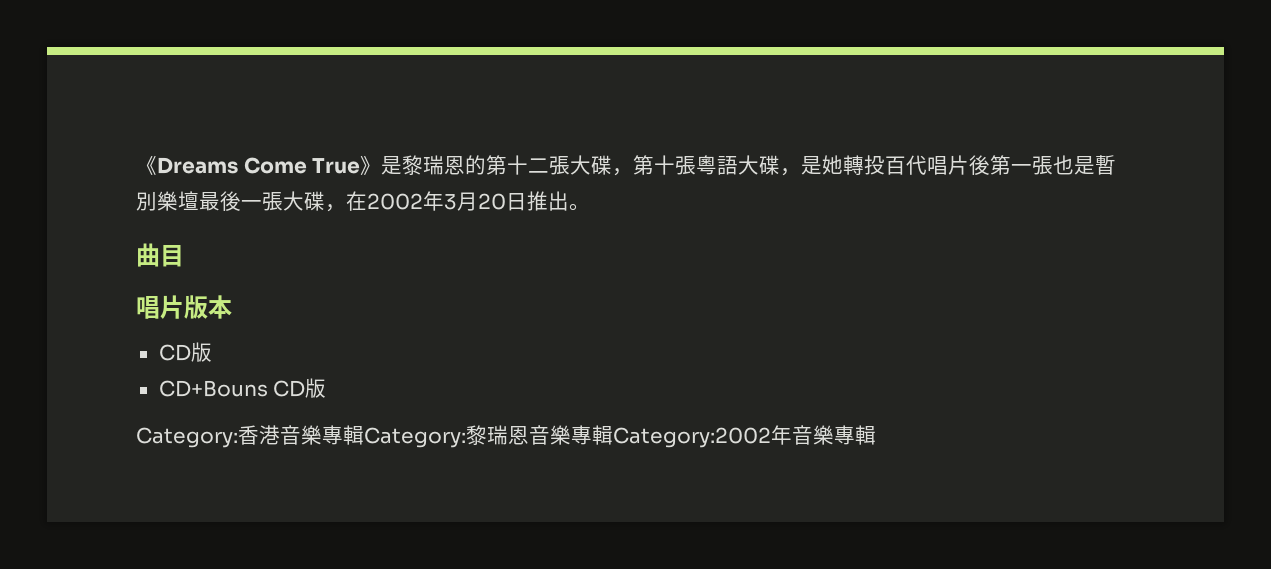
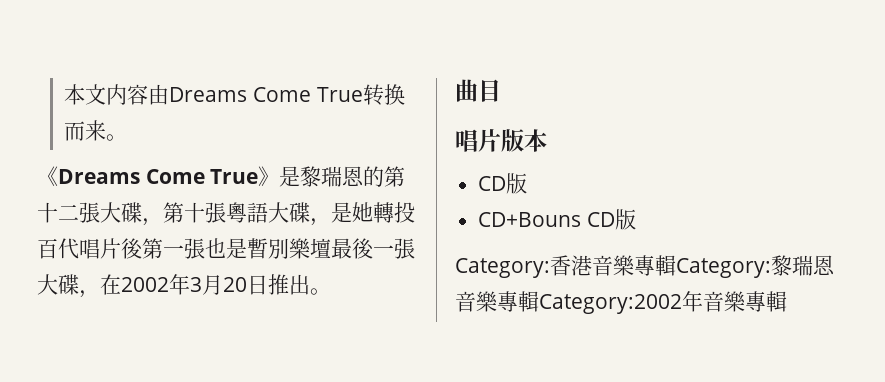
(136, 165) none -> [64,84,405,106] [64,120,128,141] 本文内容由Dreams Come True转换而来。 //

